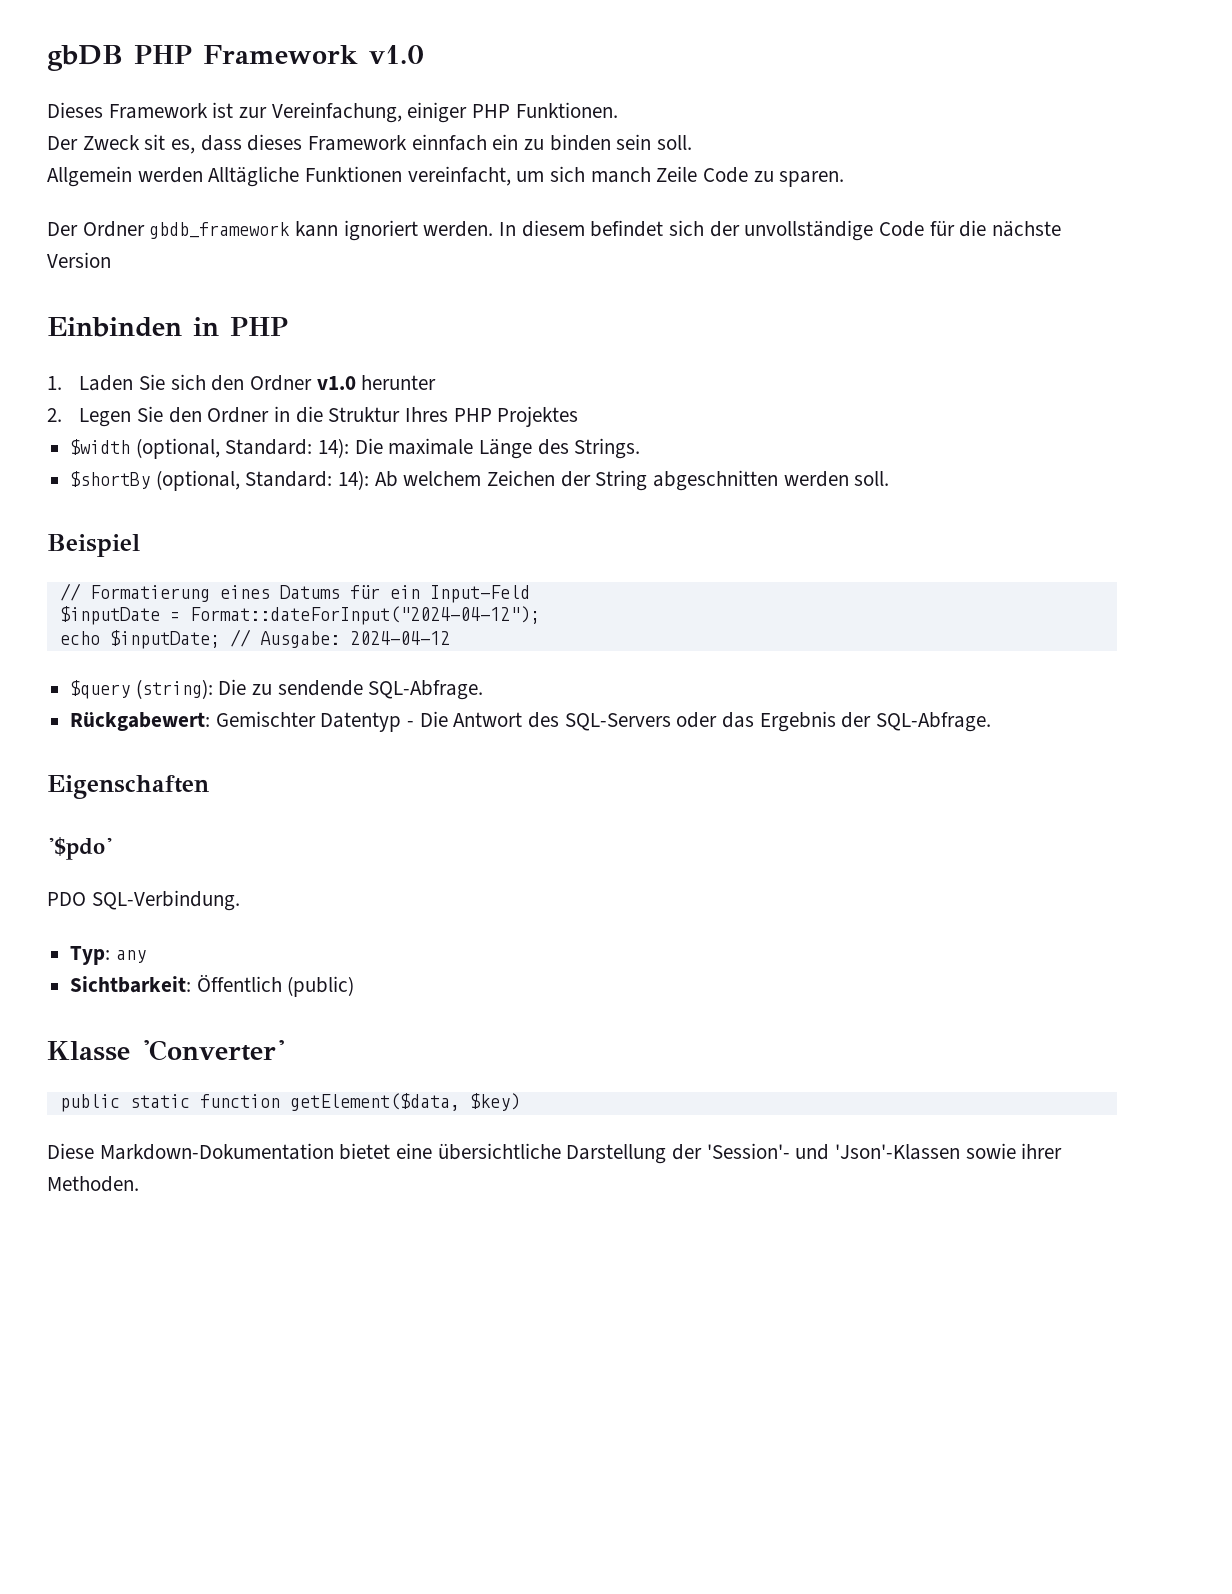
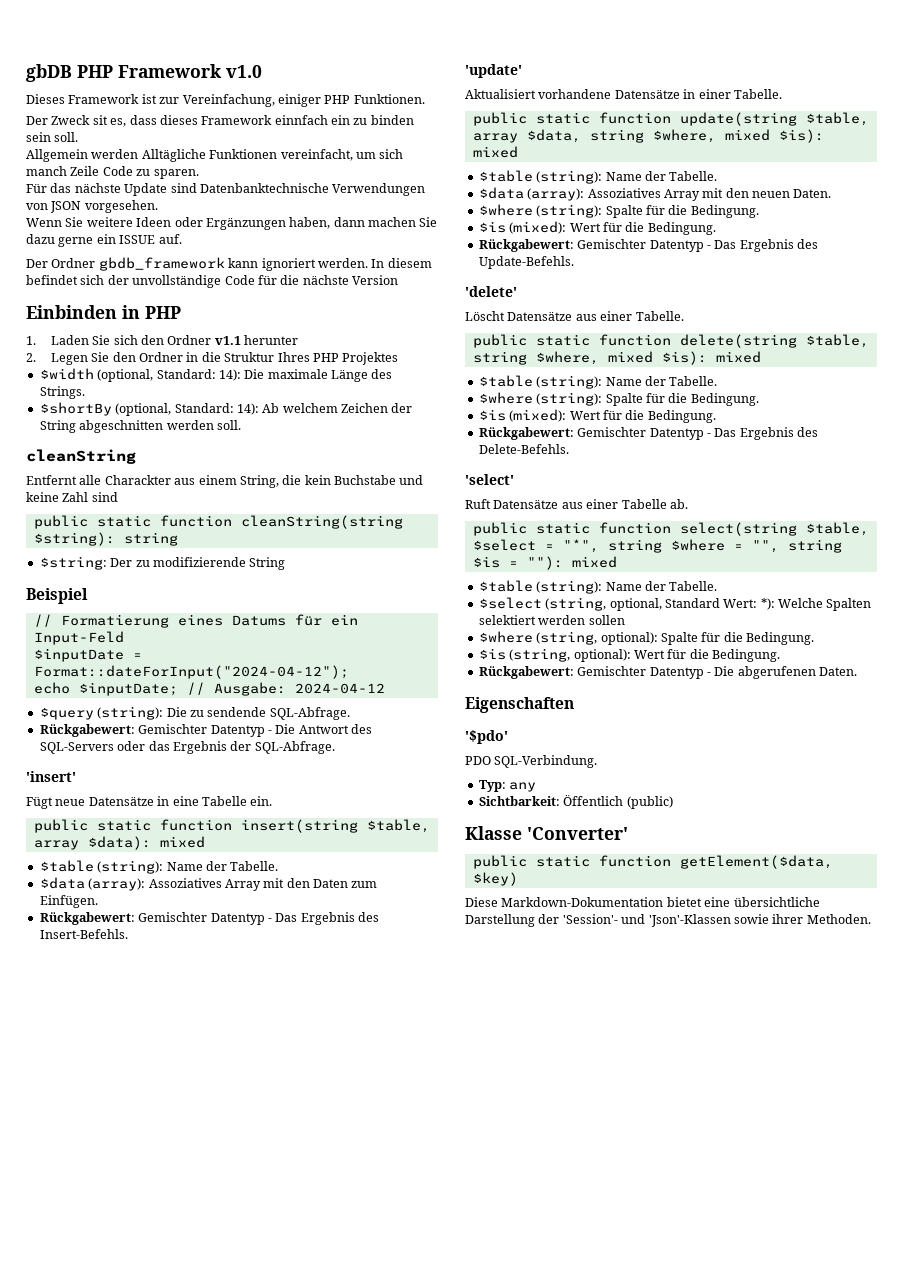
(845, 179) none -> [26,183,426,196] [26,200,158,213] [26,217,438,230] [26,234,182,247] // Für das nächste Update sind Datenbanktechnische Verwendungen von JSON vorgesehen. // Wenn Sie weitere Ideen oder Ergänzungen haben, dann machen Sie dazu gerne ein ISSUE auf.
[316,376,356,390] v1.0 -> [214,336,241,345] v1.1
(890, 478) none -> [26,449,136,464] [26,475,424,488] [26,492,118,502] [33,515,403,529] [33,532,178,546] [39,556,286,570] // cleanString // Entfernt alle Charackter aus einem String, die kein Buchstabe und keine Zahl sind // public static function cleanString(string $string): string // $string: Der zu modifizierende String
(992, 722) none -> [26,771,76,782] [26,796,273,809] [33,819,430,833] [33,836,205,850] [39,860,279,874] [39,877,378,891] [39,895,98,908] [39,912,379,925] [39,929,128,939] [465,64,522,78] [465,89,782,99] [472,112,869,126] [472,129,824,143] [472,146,518,158] [478,170,718,184] [478,187,832,201] [478,204,759,218] [478,221,716,235] [478,239,818,252] [478,256,574,269] [465,286,517,297] [465,311,684,321] [472,334,869,348] [472,351,761,365] [478,375,718,389] [478,392,759,406] [478,409,716,423] [478,427,818,440] [478,444,569,454] [465,474,514,485] [465,499,688,509] [472,522,869,536] [472,539,842,553] [472,556,617,570] [478,580,718,594] [478,597,872,611] [478,615,625,625] [478,631,814,645] [478,648,780,662] [478,666,857,679] // 'insert' // Fügt neue Datensätze in eine Tabelle ein. // public static function insert(string $table, array $data): mixed // $table (string): Name der Tabelle. // $data (array): Assoziatives Array mit den Daten zum Einfügen. // Rückgabewert: Gemischter Datentyp - Das Ergebnis des Insert-Befehls. // 'update' // Aktualisiert vorhandene Datensätze in einer Tabelle. // public static function update(string $table, array $data, string $where, mixed $is): mixed // $table (string): Name der Tabelle. // $data (array): Assoziatives Array mit den neuen Daten. // $where (string): Spalte für die Bedingung. // $is (mixed): Wert für die Bedingung. // Rückgabewert: Gemischter Datentyp - Das Ergebnis des Update-Befehls. // 'delete' // Löscht Datensätze aus einer Tabelle. // public static function delete(string $table, string $where, mixed $is): mixed // $table (string): Name der Tabelle. // $where (string): Spalte für die Bedingung. // $is (mixed): Wert für die Bedingung. // Rückgabewert: Gemischter Datentyp - Das Ergebnis des Delete-Befehls. // 'select' // Ruft Datensätze aus einer Tabelle ab. // public static function select(string $table, $select = "*", string $where = "", string $is = ""): mixed // $table (string): Name der Tabelle. // $select (string, optional, Standard Wert: *): Welche Spalten selektiert werden sollen // $where (string, optional): Spalte für die Bedingung. // $is (string, optional): Wert für die Bedingung. // Rückgabewert: Gemischter Datentyp - Die abgerufenen Daten.

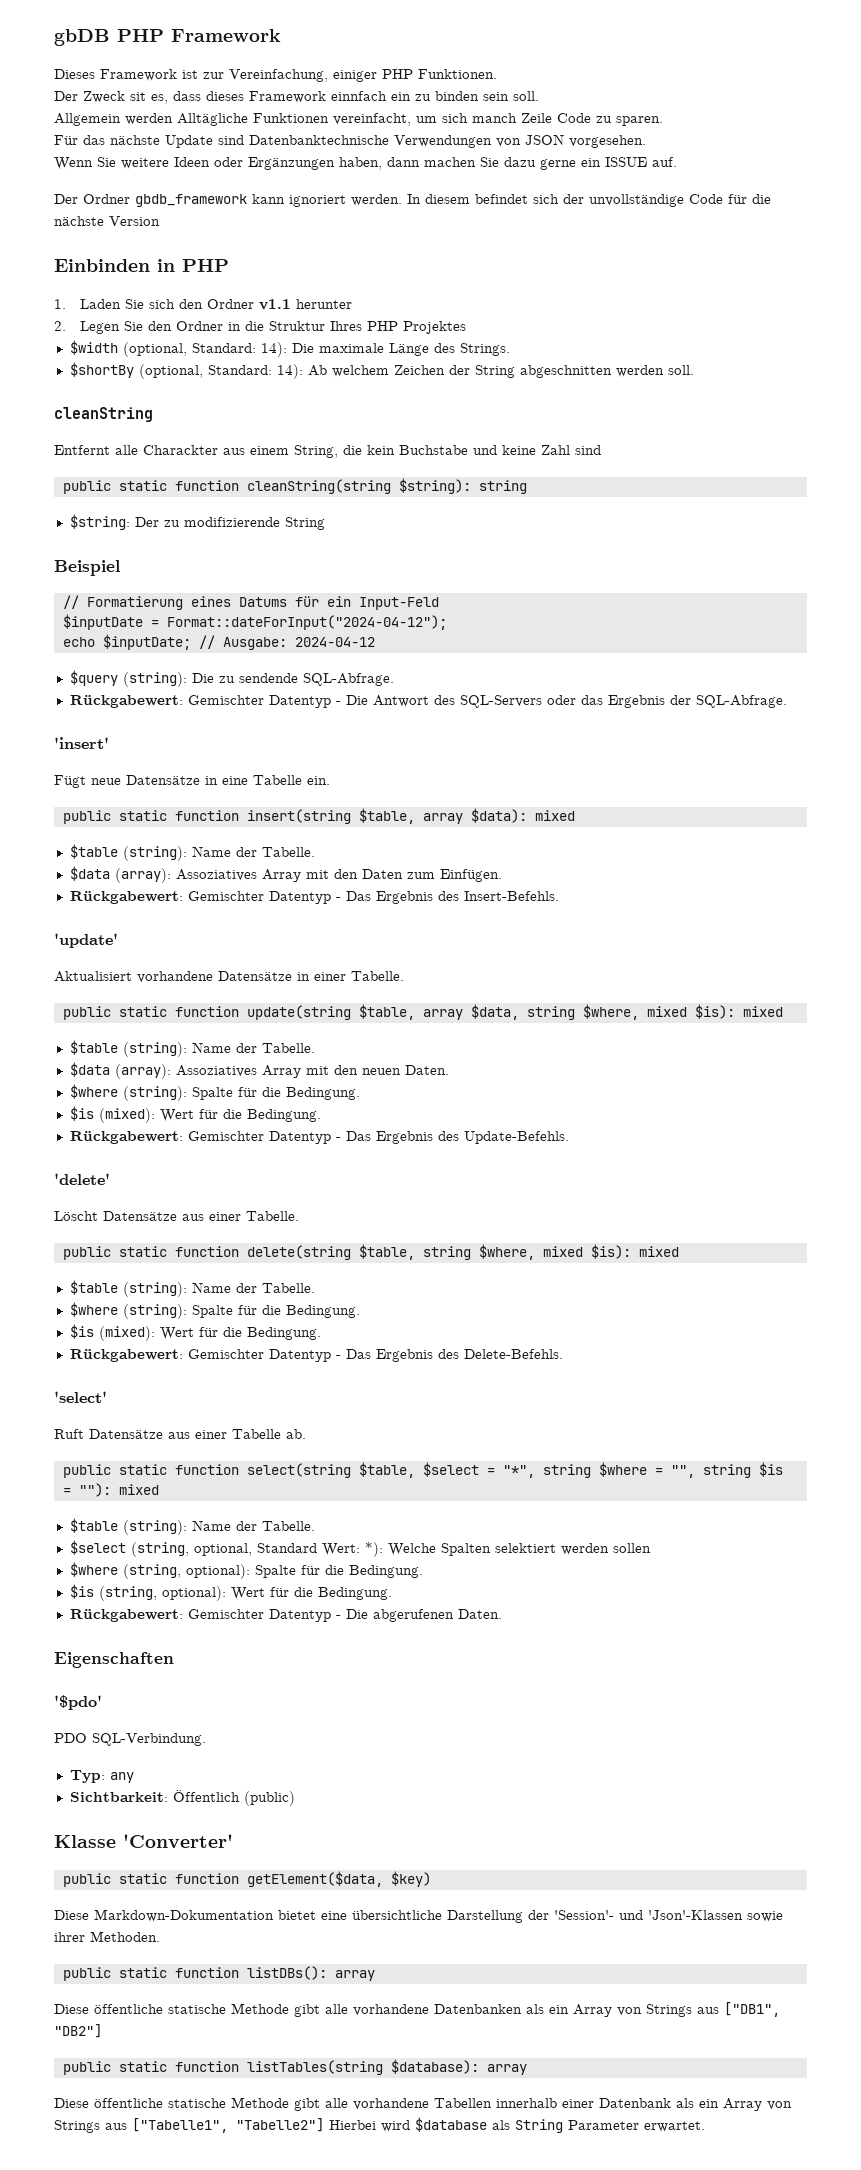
[226,65,262,78] v1.0 -> (281, 35) none
(871, 919) none -> [62,1966,375,1981] [54,2002,780,2017] [54,2024,102,2038] [62,2059,527,2075] [54,2097,792,2111] [54,2117,705,2133] // public static function listDBs(): array // Diese öffentliche statische Methode gibt alle vorhandene Datenbanken als ein Array von Strings aus ["DB1", "DB2"] // public static function listTables(string $database): array // Diese öffentliche statische Methode gibt alle vorhandene Tabellen innerhalb einer Datenbank als ein Array von Strings aus ["Tabelle1", "Tabelle2"] Hierbei wird $database als String Parameter erwartet.

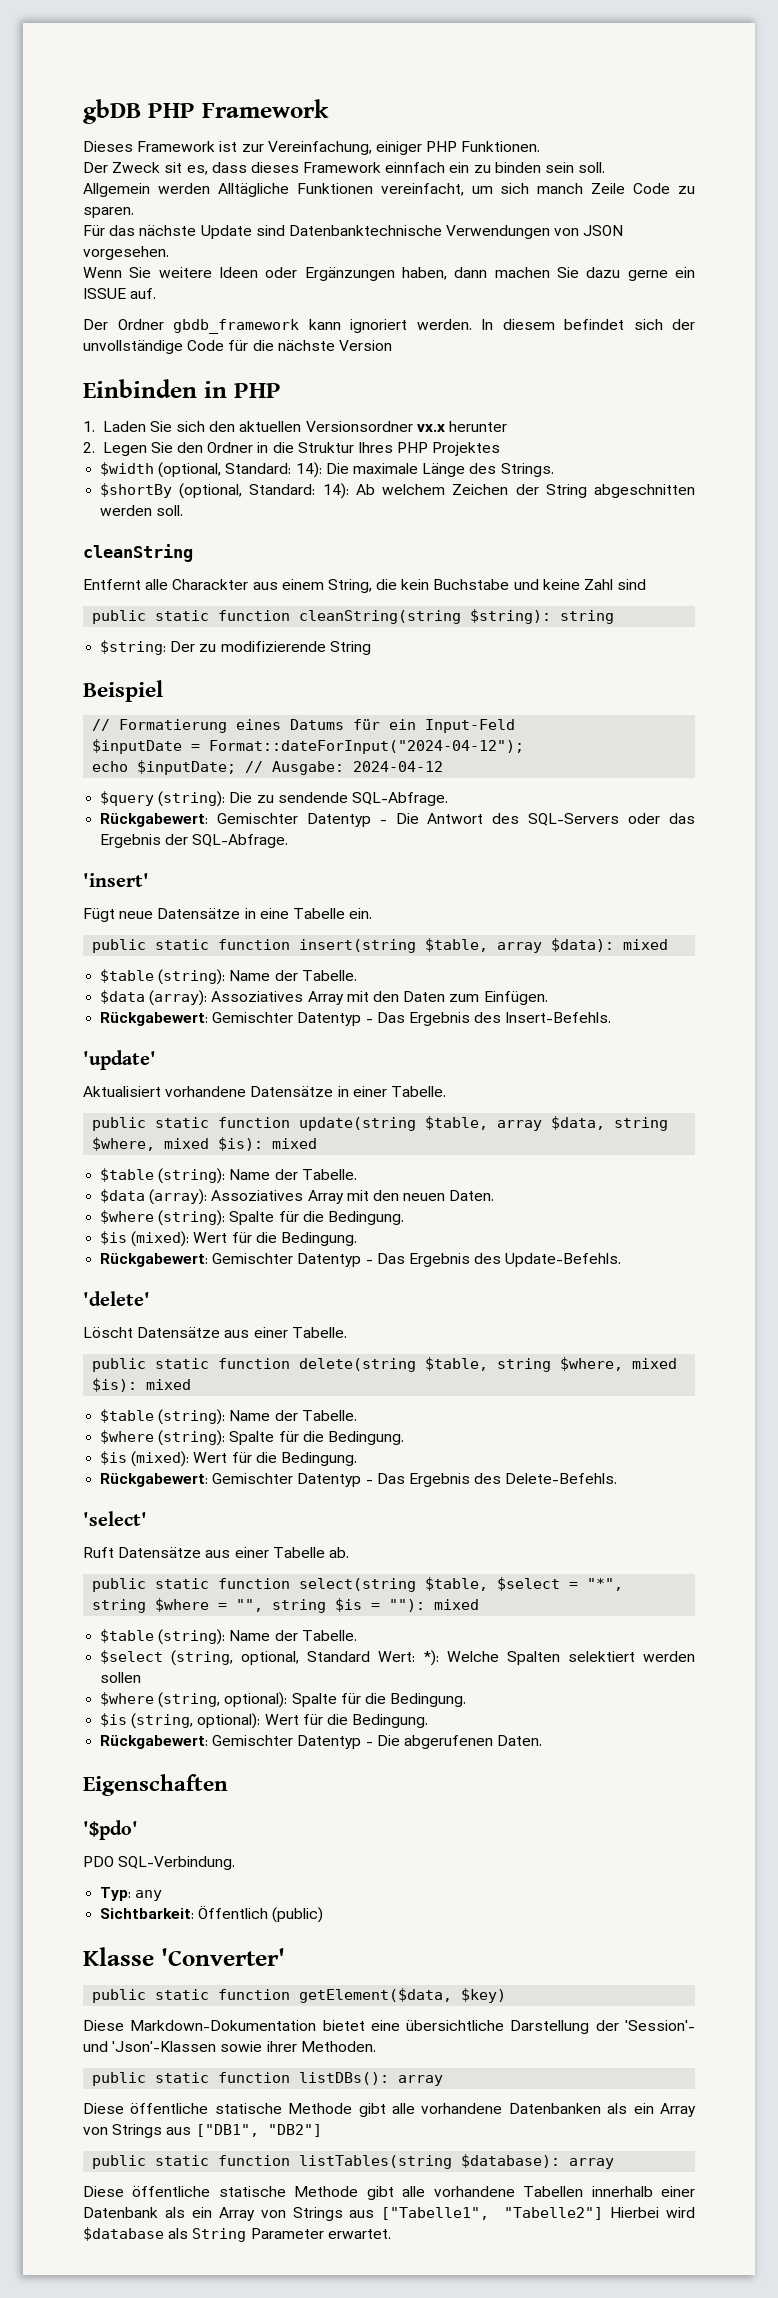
[207,299,292,310] Ordner v1.1 -> [239,421,445,432] aktuellen Versionsordner vx.x

